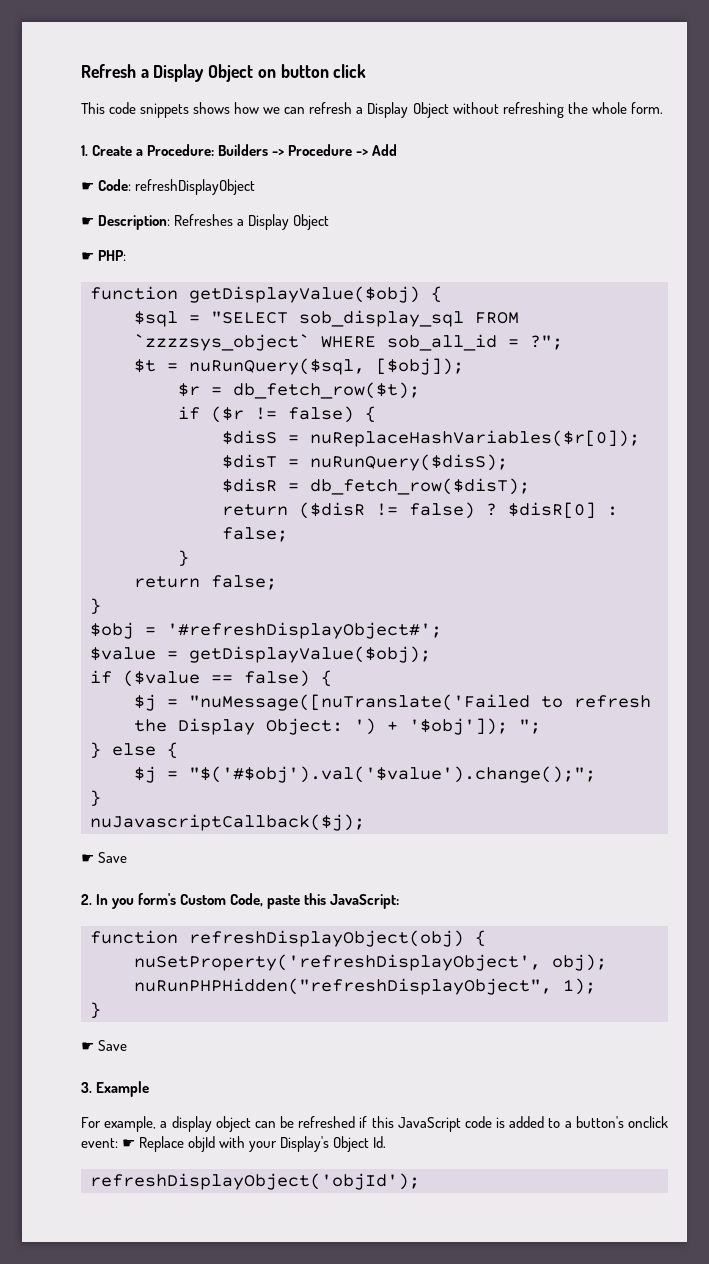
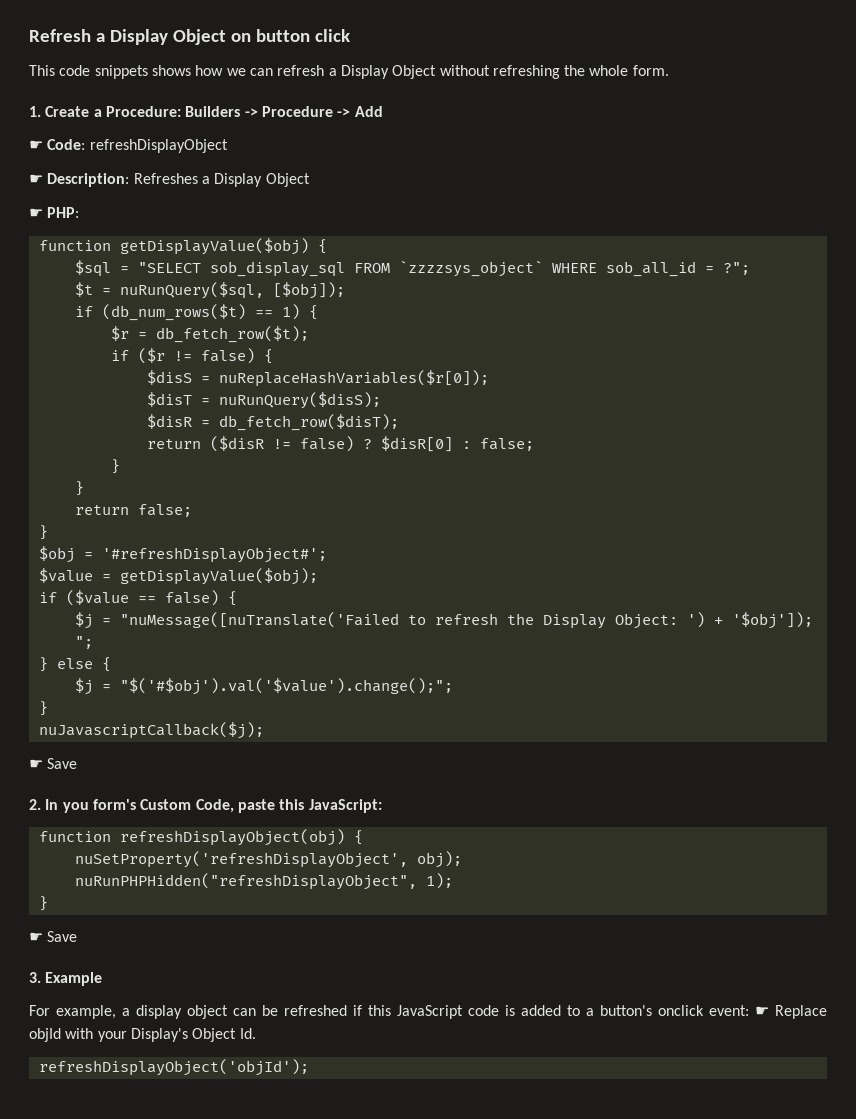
(464, 366) none -> [74,304,318,321] // if (db_num_rows($t) == 1) {
(189, 558) none -> [74,481,84,496] // }

